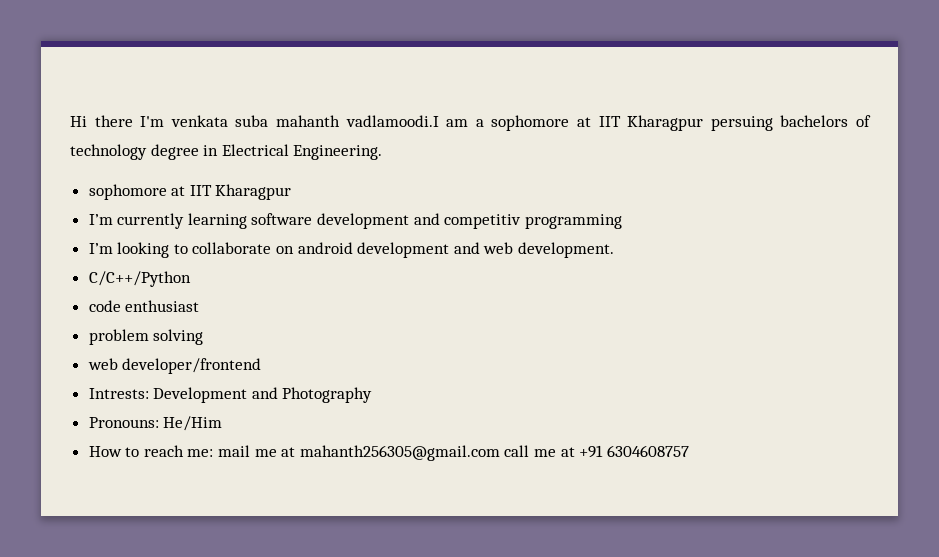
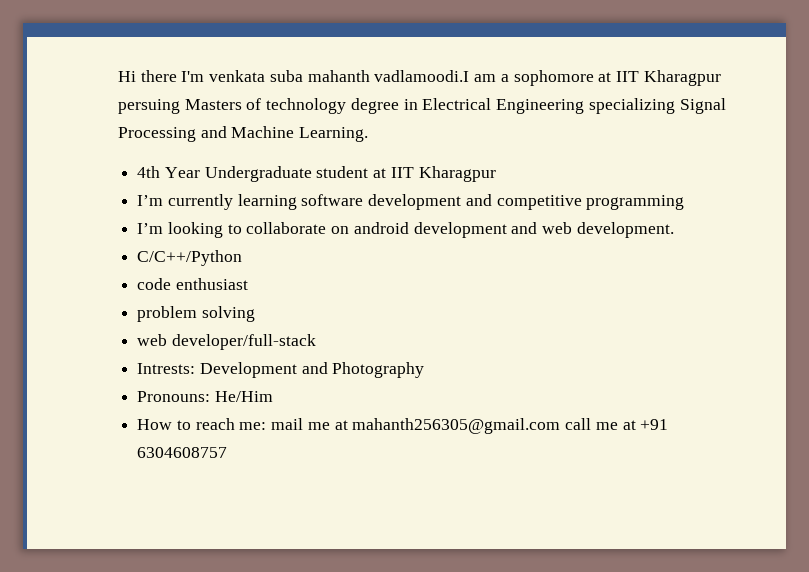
[780,115,849,127] bachelors -> [184,99,242,110] Masters
[293,145,383,160] [88,184,167,200] Engineering. // sophomore -> [496,98,726,114] [118,126,369,142] [137,166,369,182] Engineering specializing Signal Processing and Machine Learning. // 4th Year Undergraduate student
[444,214,522,229] competitiv -> [496,195,582,210] competitive
[122,358,262,374] developer/frontend -> [171,334,316,350] developer/full-stack

